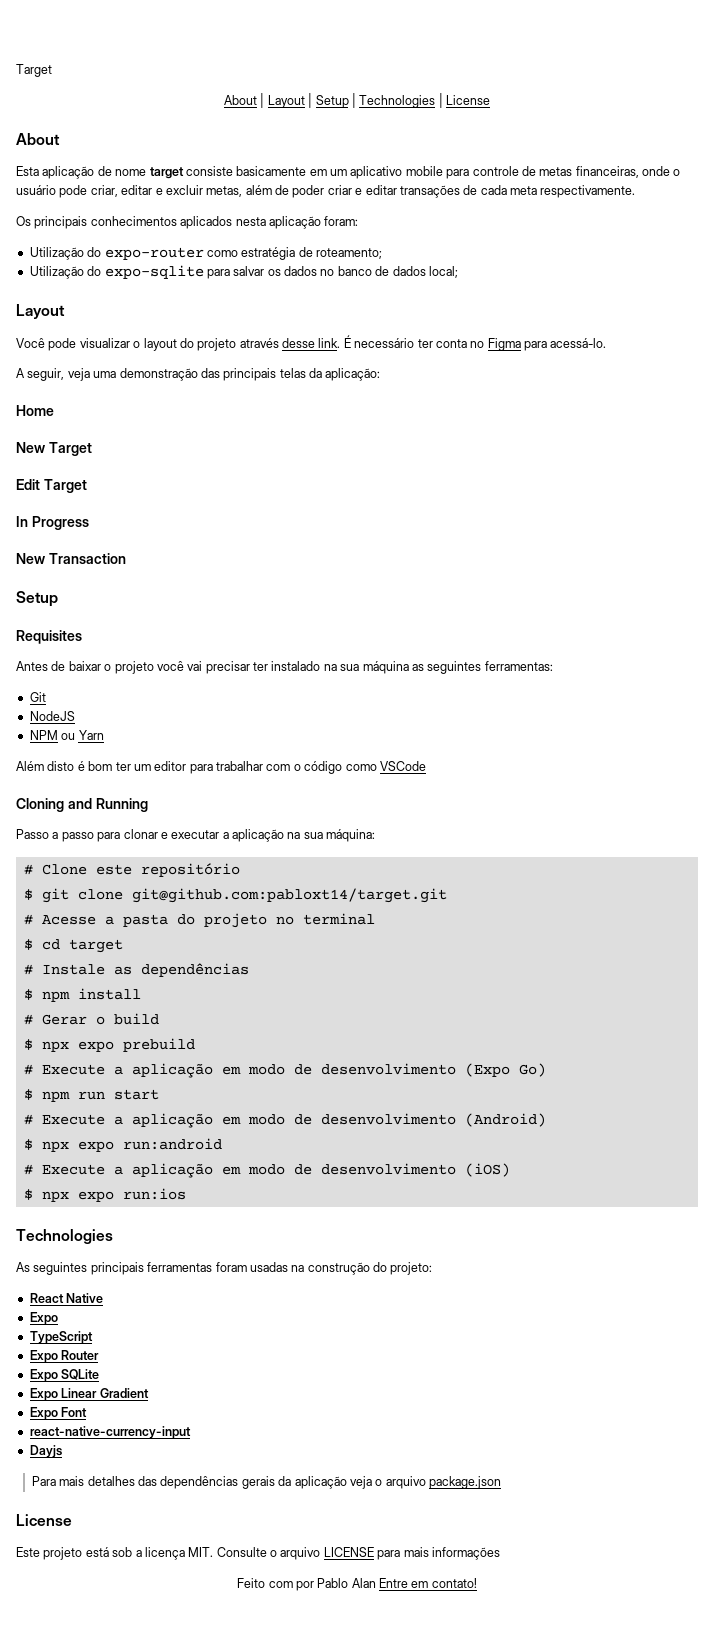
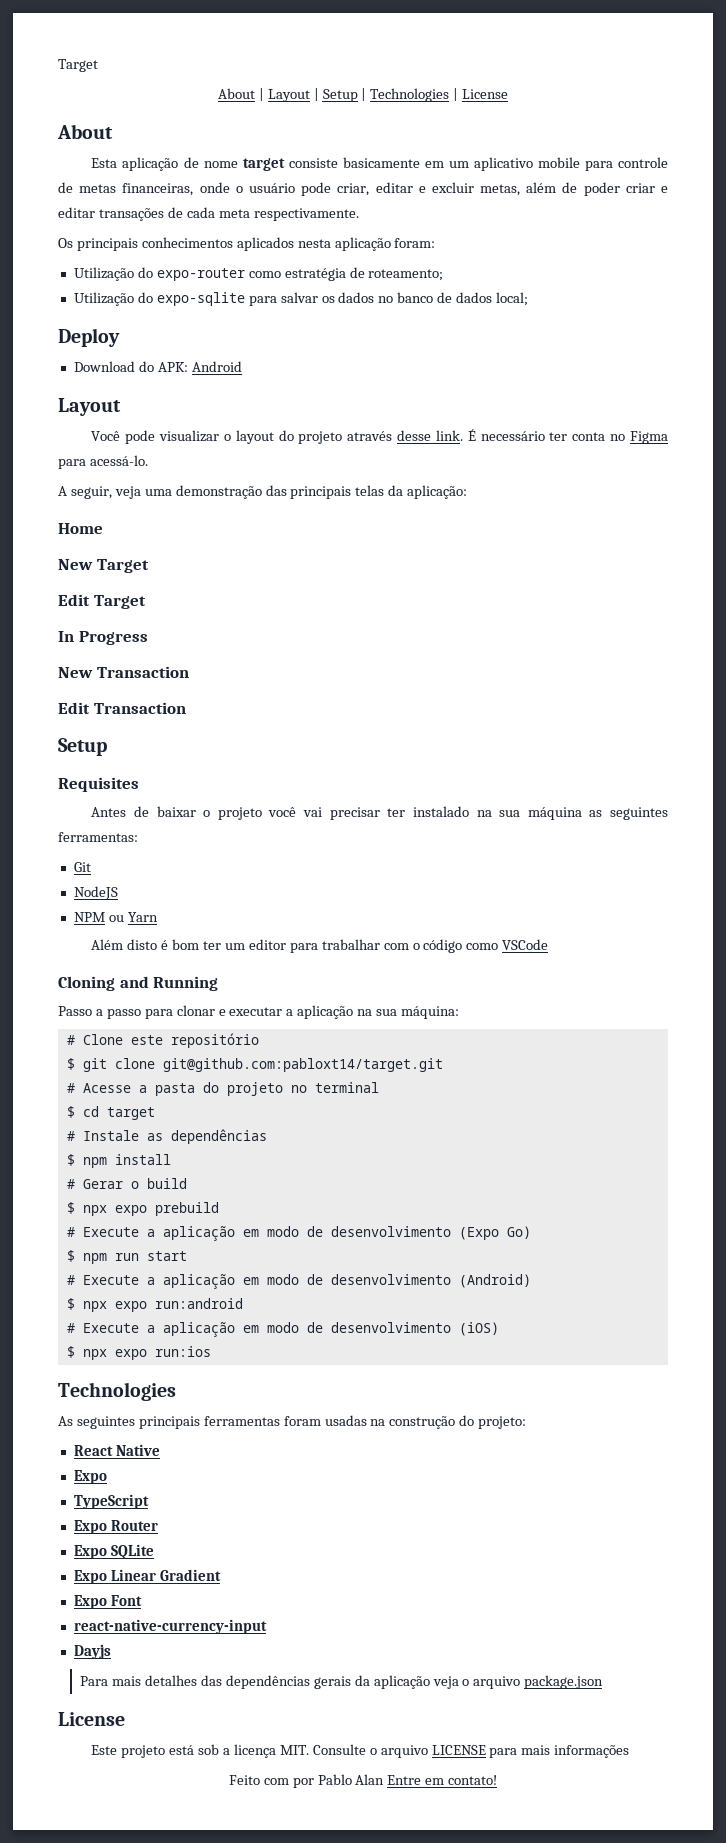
(458, 272) none -> [58,328,120,347] [73,361,242,372] // Deploy // Download do APK: Android
(126, 558) none -> [58,702,186,714] // Edit Transaction

